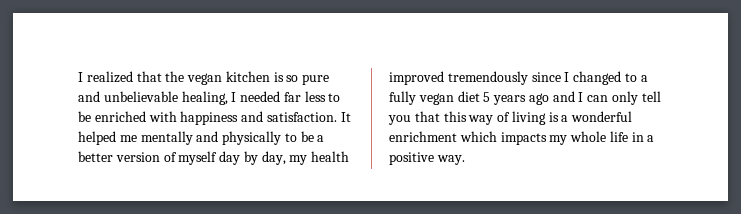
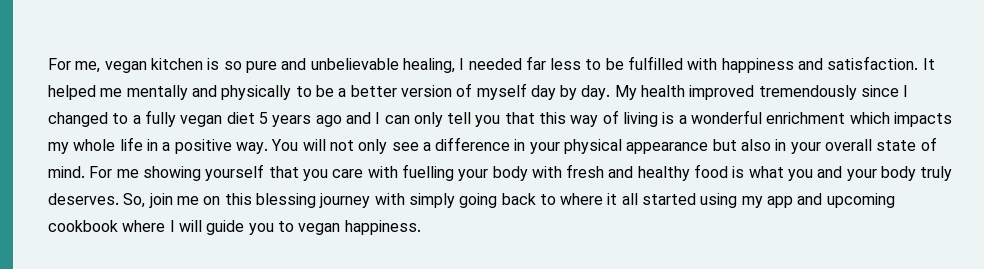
[78,71,185,83] I realized that the -> [48,58,101,73] For me,
[94,111,146,122] enriched -> [628,56,684,70] fulfilled
[261,151,308,165] day, my -> [581,85,637,100] day. My
(465, 160) none -> [271,137,937,154] [48,164,953,181] [48,193,895,208] [48,220,421,235] You will not only see a difference in your physical appearance but also in your overall state of mind. For me showing yourself that you care with fuelling your body with fresh and healthy food is what you and your body truly deserves. So, join me on this blessing journey with simply going back to where it all started using my app and upcoming cookbook where I will guide you to vegan happiness.

